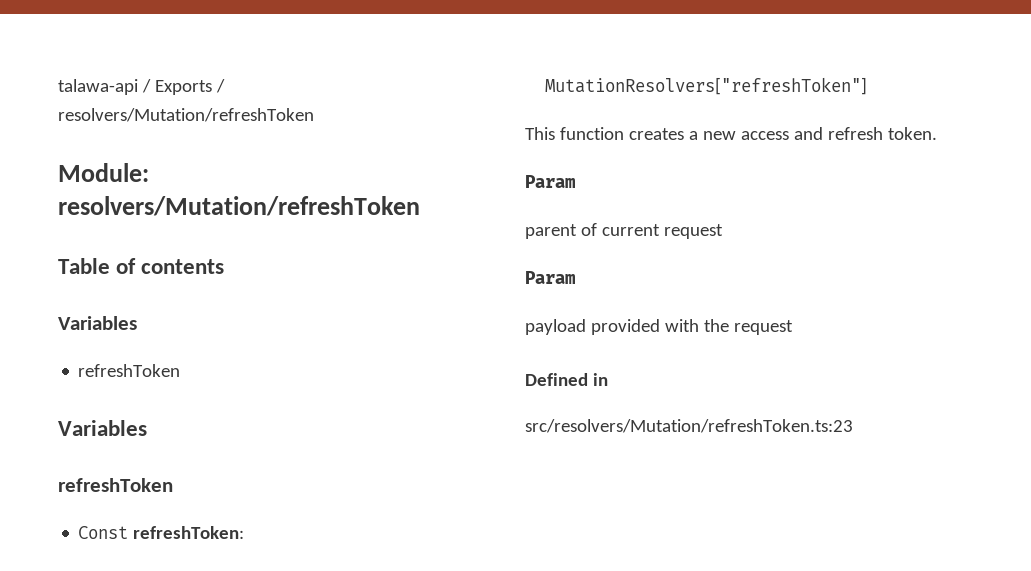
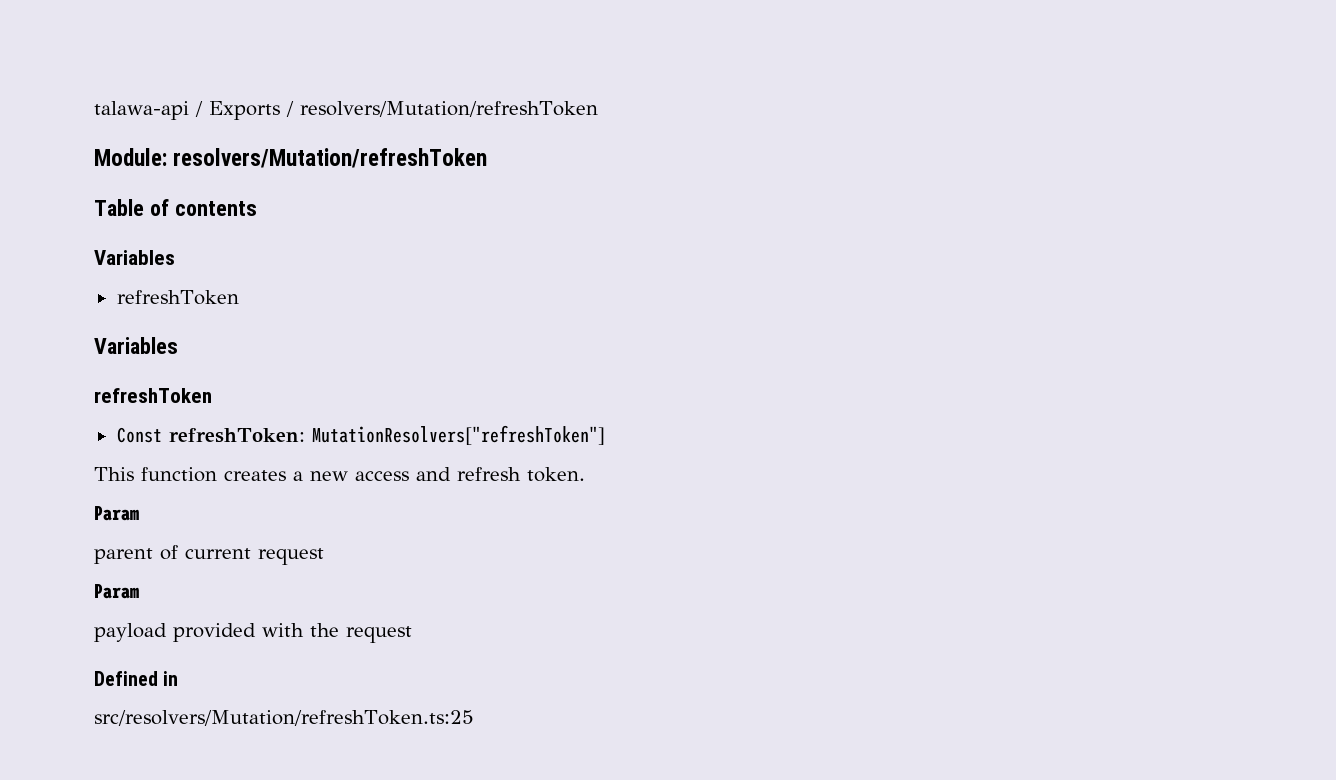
[525,419,853,433] src/resolvers/Mutation/refreshToken.ts:23 -> [94,710,474,726] src/resolvers/Mutation/refreshToken.ts:25

